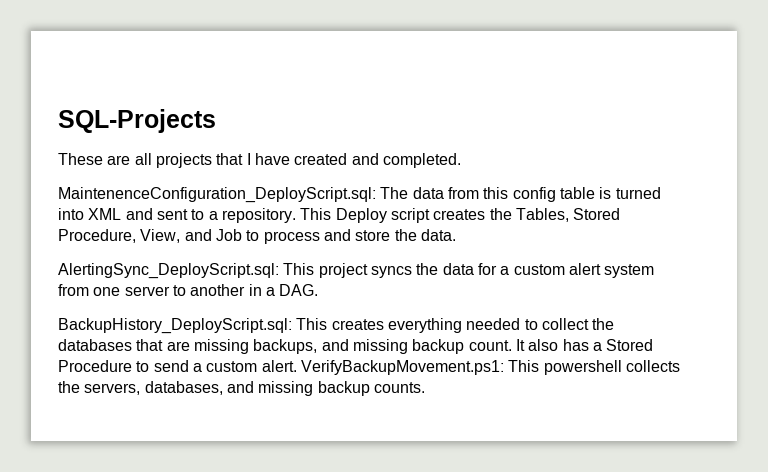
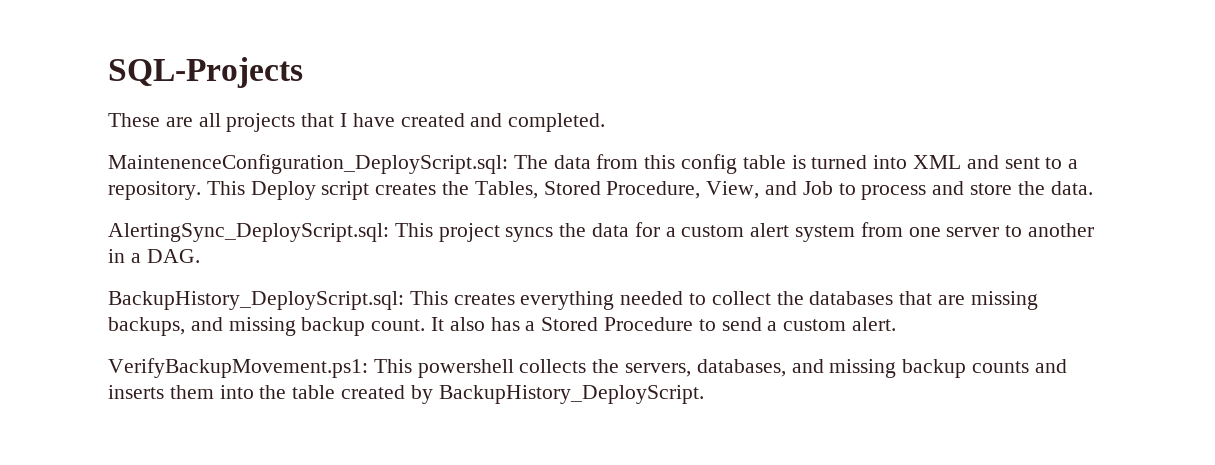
(297, 366) none -> (897, 324) //
[373,382,425,393] counts. -> [972,359,1067,373] [108,385,704,404] counts and inserts them into the table created by BackupHistory_DeployScript.

